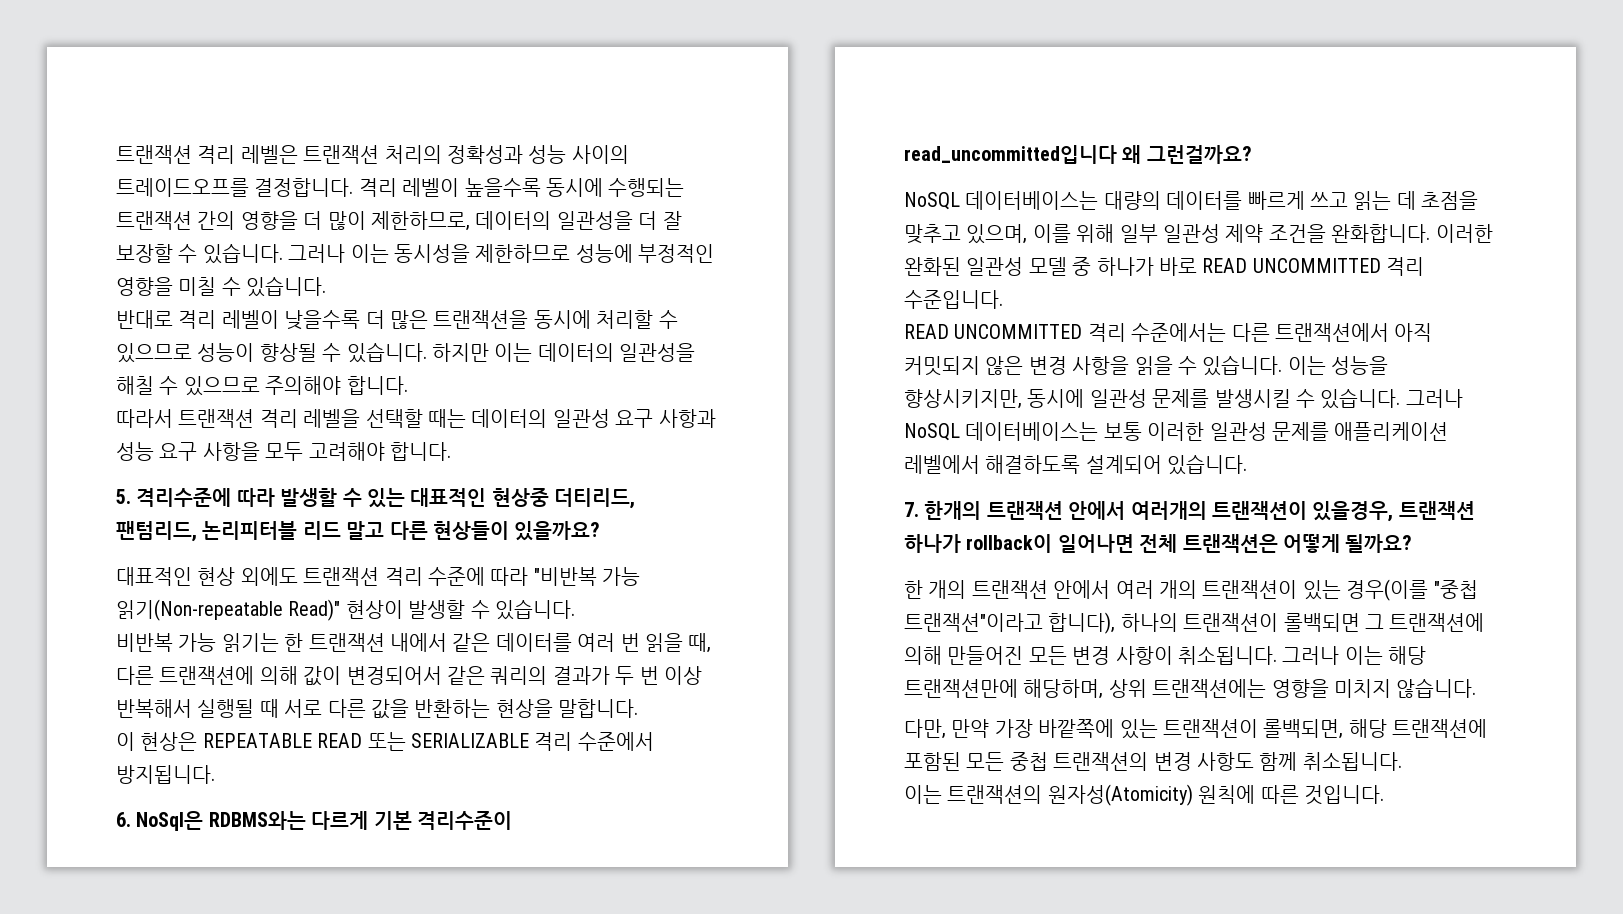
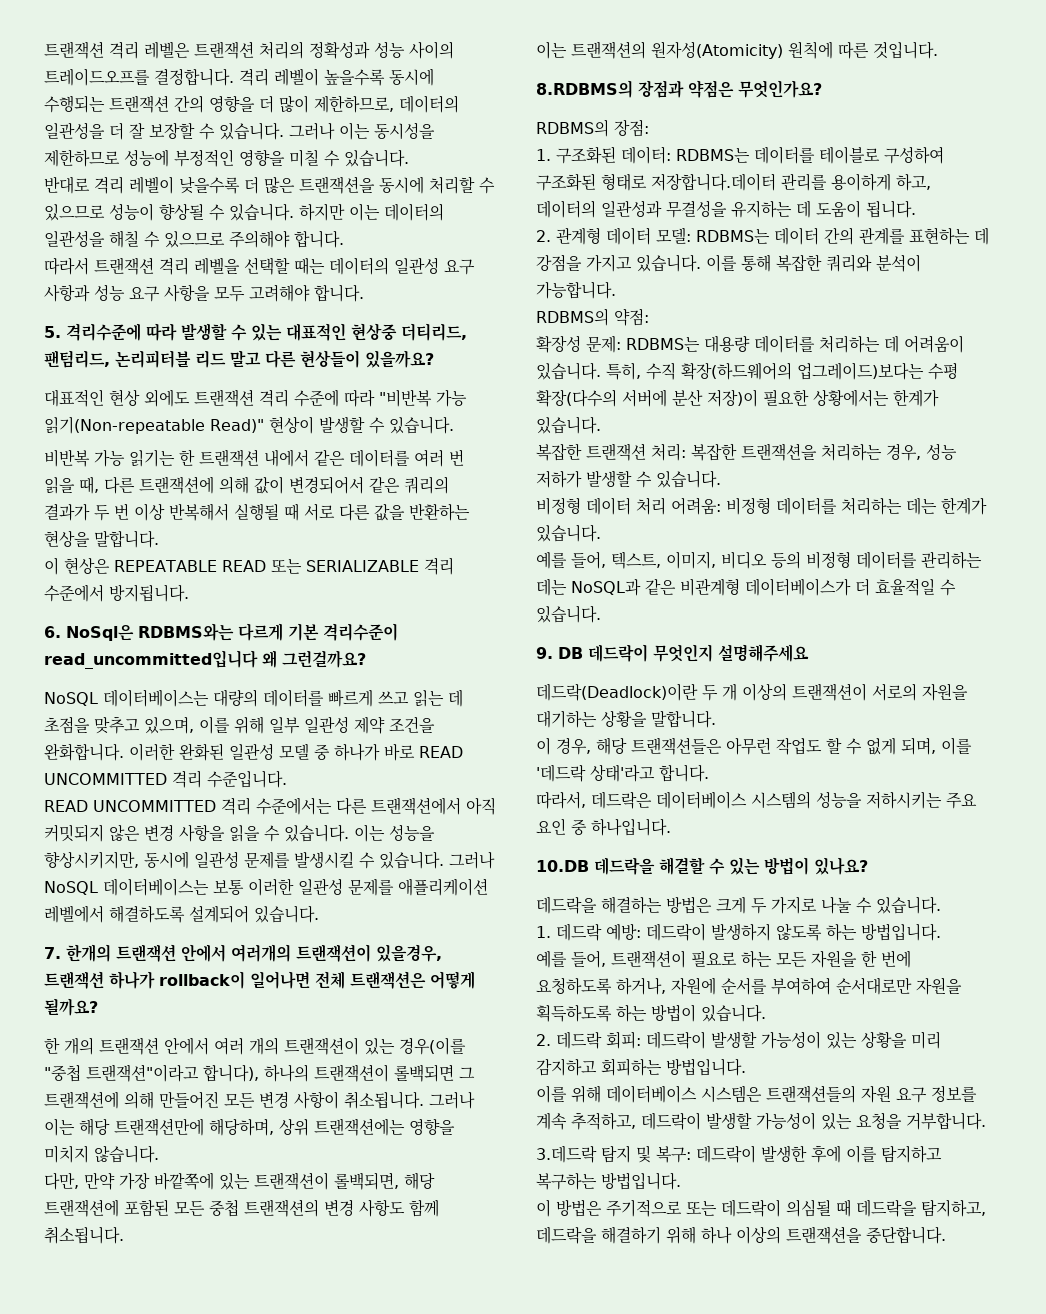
(1384, 795) none -> [536,80,822,98] [536,119,649,137] [536,146,944,164] [536,173,931,191] [536,200,916,218] [536,227,989,245] [536,254,921,272] [536,281,616,299] [536,308,649,326] [536,335,964,353] [536,362,958,380] [536,389,939,407] [536,416,601,434] [536,443,957,461] [536,470,721,488] [536,497,987,515] [536,524,601,542] [536,551,982,569] [536,578,956,596] [536,605,601,623] [536,644,809,662] [536,683,968,701] [536,710,716,728] [536,737,972,755] [536,764,709,782] [536,791,977,809] [536,818,671,836] [536,857,868,875] [536,896,941,914] [536,923,941,941] [536,950,911,968] [536,977,962,995] [536,1004,766,1022] [536,1031,941,1049] [536,1058,746,1076] [536,1085,977,1103] [536,1112,986,1130] [536,1145,942,1163] [536,1172,681,1190] [536,1199,986,1217] [536,1226,946,1244] // 8.RDBMS의 장점과 약점은 무엇인가요? // RDBMS의 장점: // 1. 구조화된 데이터: RDBMS는 데이터를 테이블로 구성하여 구조화된 형태로 저장합니다.데이터 관리를 용이하게 하고, 데이터의 일관성과 무결성을 유지하는 데 도움이 됩니다. // 2. 관계형 데이터 모델: RDBMS는 데이터 간의 관계를 표현하는 데 강점을 가지고 있습니다. 이를 통해 복잡한 쿼리와 분석이 가능합니다. // RDBMS의 약점: // 확장성 문제: RDBMS는 대용량 데이터를 처리하는 데 어려움이 있습니다. 특히, 수직 확장(하드웨어의 업그레이드)보다는 수평 확장(다수의 서버에 분산 저장)이 필요한 상황에서는 한계가 있습니다. // 복잡한 트랜잭션 처리: 복잡한 트랜잭션을 처리하는 경우, 성능 저하가 발생할 수 있습니다. // 비정형 데이터 처리 어려움: 비정형 데이터를 처리하는 데는 한계가 있습니다. // 예를 들어, 텍스트, 이미지, 비디오 등의 비정형 데이터를 관리하는 데는 NoSQL과 같은 비관계형 데이터베이스가 더 효율적일 수 있습니다. // 9. DB 데드락이 무엇인지 설명해주세요 // 데드락(Deadlock)이란 두 개 이상의 트랜잭션이 서로의 자원을 대기하는 상황을 말합니다. // 이 경우, 해당 트랜잭션들은 아무런 작업도 할 수 없게 되며, 이를 '데드락 상태'라고 합니다. // 따라서, 데드락은 데이터베이스 시스템의 성능을 저하시키는 주요 요인 중 하나입니다. // 10.DB 데드락을 해결할 수 있는 방법이 있나요? // 데드락을 해결하는 방법은 크게 두 가지로 나눌 수 있습니다. // 1. 데드락 예방: 데드락이 발생하지 않도록 하는 방법입니다. // 예를 들어, 트랜잭션이 필요로 하는 모든 자원을 한 번에 요청하도록 하거나, 자원에 순서를 부여하여 순서대로만 자원을 획득하도록 하는 방법이 있습니다. // 2. 데드락 회피: 데드락이 발생할 가능성이 있는 상황을 미리 감지하고 회피하는 방법입니다. // 이를 위해 데이터베이스 시스템은 트랜잭션들의 자원 요구 정보를 계속 추적하고, 데드락이 발생할 가능성이 있는 요청을 거부합니다. // 3.데드락 탐지 및 복구: 데드락이 발생한 후에 이를 탐지하고 복구하는 방법입니다. // 이 방법은 주기적으로 또는 데드락이 의심될 때 데드락을 탐지하고, 데드락을 해결하기 위해 하나 이상의 트랜잭션을 중단합니다.

